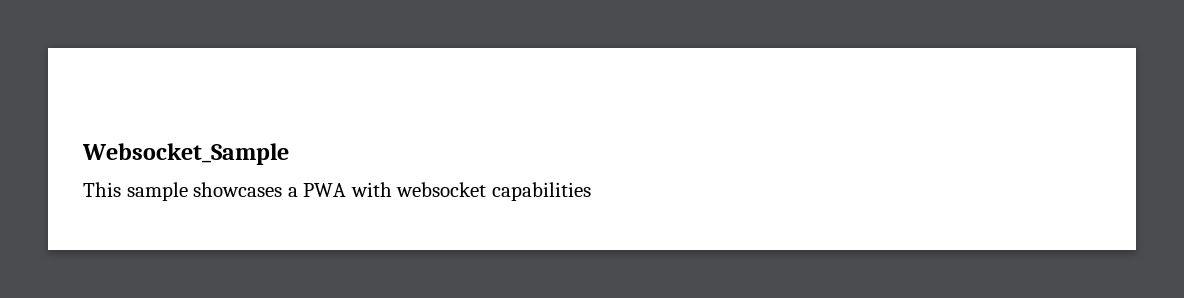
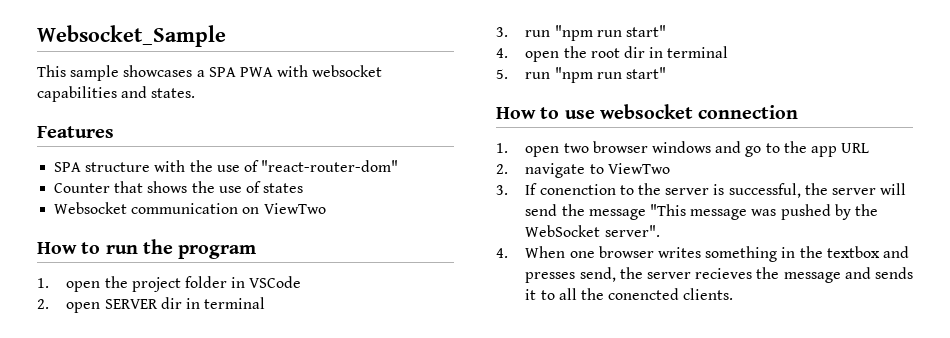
(298, 192) none -> [208,67,236,77] SPA
(591, 191) none -> [121,86,196,98] [37,126,114,138] [54,160,399,172] [54,181,304,193] [54,202,326,214] [37,239,257,259] [37,276,302,292] [37,297,266,313] [496,25,666,41] [496,46,729,62] [496,67,666,83] [496,104,799,119] [496,141,870,157] [496,163,670,178] [496,183,907,198] [525,204,878,220] [525,225,660,237] [496,246,909,262] [525,267,913,283] [525,288,734,300] and states. // Features // SPA structure with the use of "react-router-dom" // Counter that shows the use of states // Websocket communication on ViewTwo // How to run the program // 1. open the project folder in VSCode // 2. open SERVER dir in terminal // 3. run "npm run start" // 4. open the root dir in terminal // 5. run "npm run start" // How to use websocket connection // 1. open two browser windows and go to the app URL // 2. navigate to ViewTwo // 3. If conenction to the server is successful, the server will send the message "This message was pushed by the WebSocket server". // 4. When one browser writes something in the textbox and presses send, the server recieves the message and sends it to all the conencted clients.

